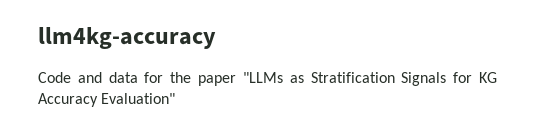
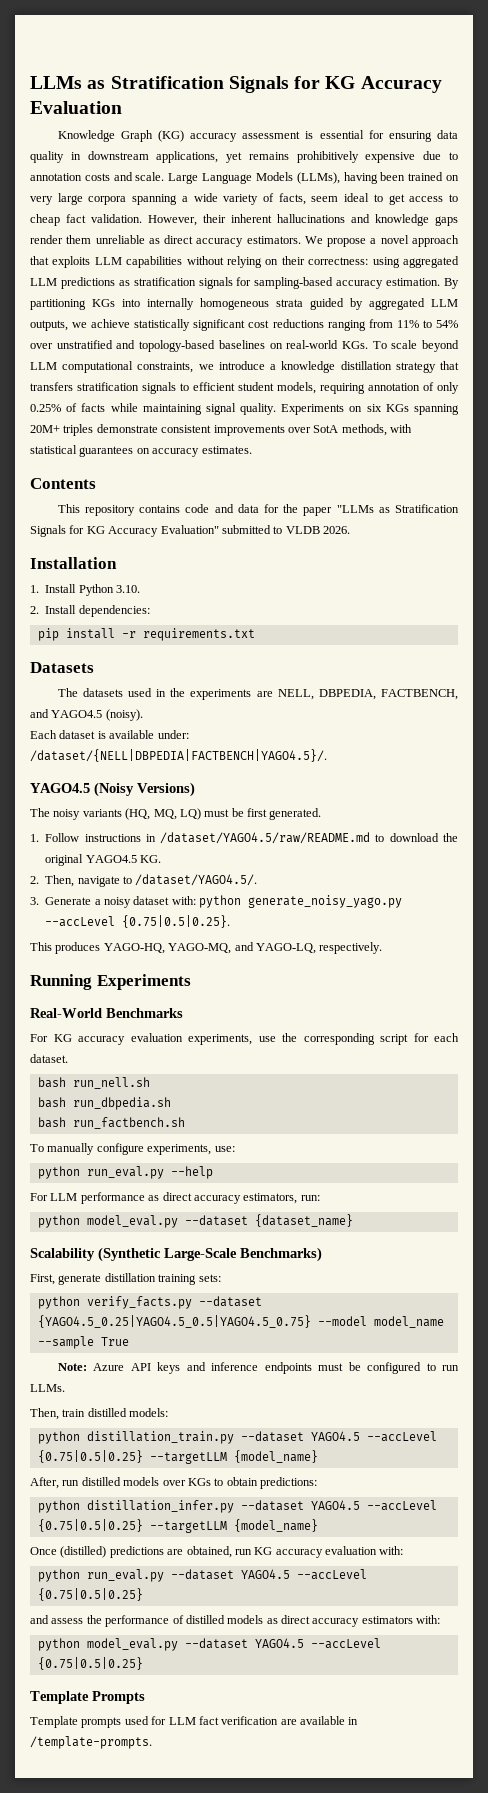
[38,27,216,49] [38,72,71,83] llm4kg-accuracy // Code -> [30,76,442,93] [30,101,122,114] [57,130,459,142] [30,151,458,163] [30,172,459,184] [30,193,459,205] [30,214,458,226] [30,235,459,247] [30,256,459,268] [30,277,460,289] [30,298,458,310] [30,319,458,331] [30,340,459,352] [30,361,460,373] [30,382,459,394] [30,403,460,415] [30,424,412,436] [30,445,252,457] [30,478,96,489] [57,504,210,516] LLMs as Stratification Signals for KG Accuracy Evaluation // Knowledge Graph (KG) accuracy assessment is essential for ensuring data quality in downstream applications, yet remains prohibitively expensive due to annotation costs and scale. Large Language Models (LLMs), having been trained on very large corpora spanning a wide variety of facts, seem ideal to get access to cheap fact validation. However, their inherent hallucinations and knowledge gaps render them unreliable as direct accuracy estimators. We propose a novel approach that exploits LLM capabilities without relying on their correctness: using aggregated LLM predictions as stratification signals for sampling-based accuracy estimation. By partitioning KGs into internally homogeneous strata guided by aggregated LLM outputs, we achieve statistically significant cost reductions ranging from 11% to 54% over unstratified and topology-based baselines on real-world KGs. To scale beyond LLM computational constraints, we introduce a knowledge distillation strategy that transfers stratification signals to efficient student models, requiring annotation of only 0.25% of facts while maintaining signal quality. Experiments on six KGs spanning 20M+ triples demonstrate consistent improvements over SotA methods, with statistical guarantees on accuracy estimates. // Contents // This repository contains code
(176, 98) none -> [221,525,350,534] [30,557,117,569] [30,584,140,596] [30,605,150,617] [37,628,255,641] [30,662,94,673] [57,688,458,700] [30,709,143,721] [30,730,189,739] [30,749,327,762] [30,782,195,797] [30,808,322,820] [30,832,459,844] [45,854,161,866] [30,874,258,887] [30,895,403,908] [45,915,231,928] [30,942,383,954] [30,974,191,990] [30,1008,183,1018] [30,1033,459,1045] [30,1054,68,1063] [37,1077,150,1089] [37,1097,171,1110] [37,1117,185,1129] [30,1143,235,1155] [37,1166,213,1179] [30,1192,320,1204] [37,1214,353,1228] [30,1247,322,1262] [30,1273,221,1285] [37,1296,262,1309] [37,1315,444,1328] [37,1336,129,1349] [57,1362,459,1374] [30,1384,65,1392] [30,1408,169,1420] [37,1431,437,1444] [37,1450,318,1464] [30,1477,317,1489] [37,1500,437,1513] [37,1519,318,1533] [30,1546,404,1558] [37,1569,367,1582] [37,1588,143,1601] [30,1615,441,1627] [37,1638,381,1651] [37,1657,143,1670] [30,1691,145,1704] [30,1716,359,1728] [30,1736,152,1749] submitted to VLDB 2026. // Installation // 1. Install Python 3.10. // 2. Install dependencies: // pip install -r requirements.txt // Datasets // The datasets used in the experiments are NELL, DBPEDIA, FACTBENCH, and YAGO4.5 (noisy). // Each dataset is available under: /dataset/{NELL|DBPEDIA|FACTBENCH|YAGO4.5}/. // YAGO4.5 (Noisy Versions) // The noisy variants (HQ, MQ, LQ) must be first generated. // 1. Follow instructions in /dataset/YAGO4.5/raw/README.md to download the original YAGO4.5 KG. // 2. Then, navigate to /dataset/YAGO4.5/. // 3. Generate a noisy dataset with: python generate_noisy_yago.py --accLevel {0.75|0.5|0.25}. // This produces YAGO-HQ, YAGO-MQ, and YAGO-LQ, respectively. // Running Experiments // Real-World Benchmarks // For KG accuracy evaluation experiments, use the corresponding script for each dataset. // bash run_nell.sh // bash run_dbpedia.sh // bash run_factbench.sh // To manually configure experiments, use: // python run_eval.py --help // For LLM performance as direct accuracy estimators, run: // python model_eval.py --dataset {dataset_name} // Scalability (Synthetic Large-Scale Benchmarks) // First, generate distillation training sets: // python verify_facts.py --dataset {YAGO4.5_0.25|YAGO4.5_0.5|YAGO4.5_0.75} --model model_name --sample True // Note: Azure API keys and inference endpoints must be configured to run LLMs. // Then, train distilled models: // python distillation_train.py --dataset YAGO4.5 --accLevel {0.75|0.5|0.25} --targetLLM {model_name} // After, run distilled models over KGs to obtain predictions: // python distillation_infer.py --dataset YAGO4.5 --accLevel {0.75|0.5|0.25} --targetLLM {model_name} // Once (distilled) predictions are obtained, run KG accuracy evaluation with: // python run_eval.py --dataset YAGO4.5 --accLevel {0.75|0.5|0.25} // and assess the performance of distilled models as direct accuracy estimators with: // python model_eval.py --dataset YAGO4.5 --accLevel {0.75|0.5|0.25} // Template Prompts // Template prompts used for LLM fact verification are available in /template-prompts.

